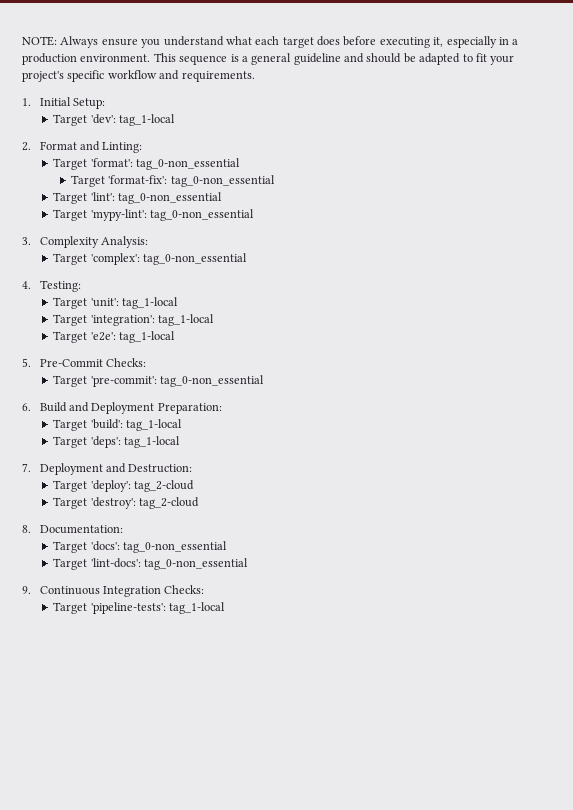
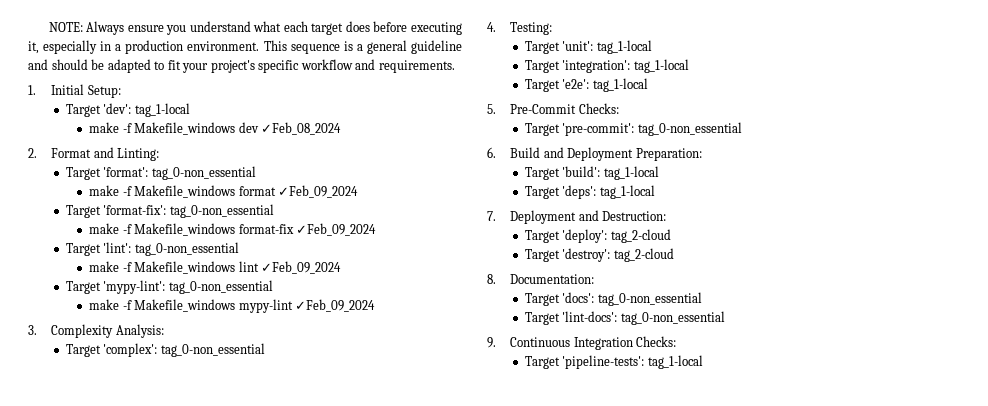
(176, 120) none -> [89,122,342,135] // make -f Makefile_windows dev ✓Feb_08_2024
[70,175,275,187] [53,192,223,204] [53,209,255,221] Target 'format-fix': tag_0-non_essential // Target 'lint': tag_0-non_essential // Target 'mypy-lint': tag_0-non_essential -> [89,185,359,198] [65,204,274,218] [89,223,377,236] [65,242,239,256] [89,261,342,274] [65,280,273,294] [89,299,376,313] make -f Makefile_windows format ✓Feb_09_2024 // Target 'format-fix': tag_0-non_essential // make -f Makefile_windows format-fix ✓Feb_09_2024 // Target 'lint': tag_0-non_essential // make -f Makefile_windows lint ✓Feb_09_2024 // Target 'mypy-lint': tag_0-non_essential // make -f Makefile_windows mypy-lint ✓Feb_09_2024

